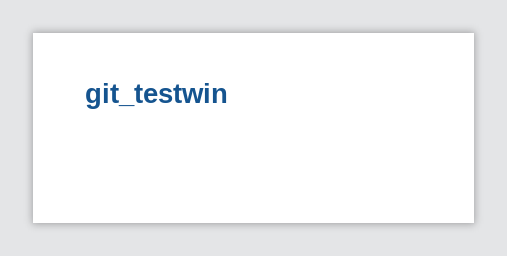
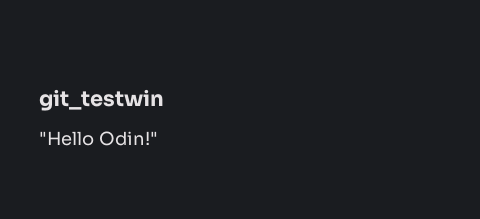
(228, 96) none -> [39,131,158,146] // "Hello Odin!"

